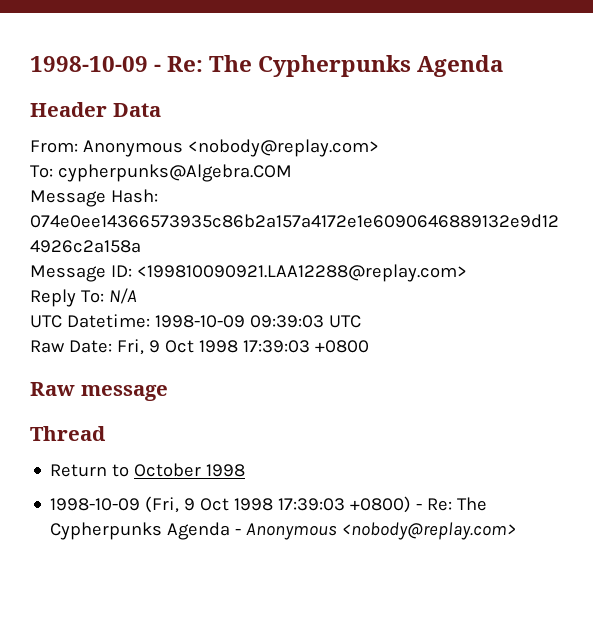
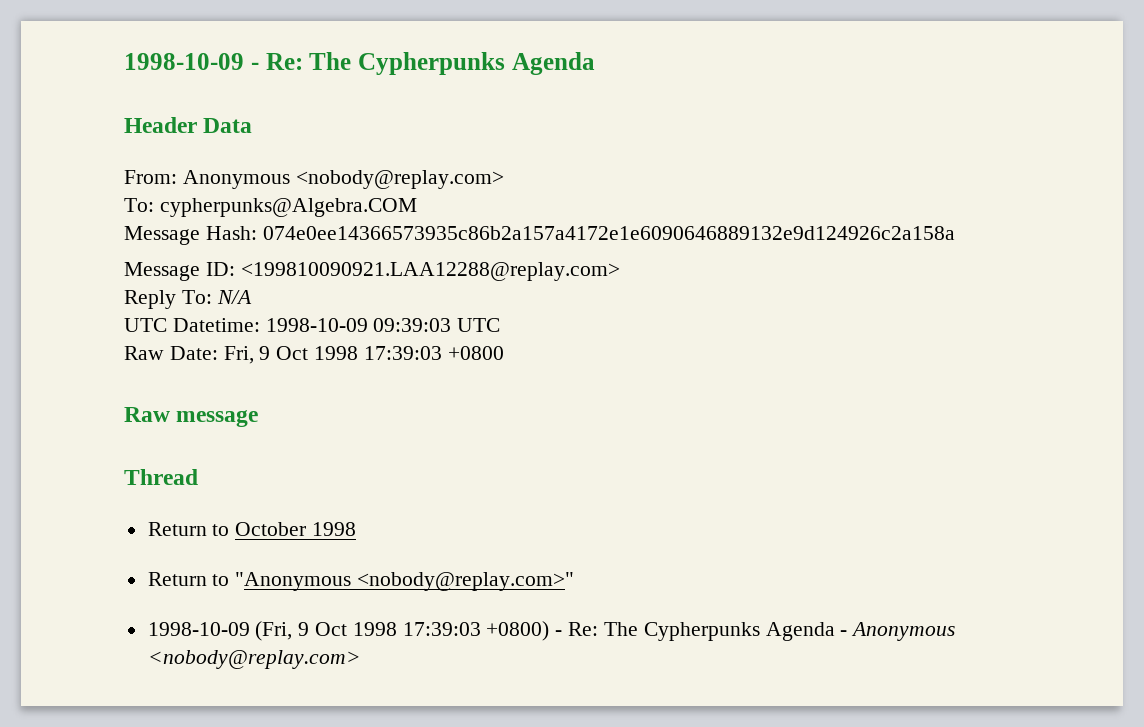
(246, 470) none -> [147,572,575,591] // Return to "Anonymous <nobody@replay.com>"

